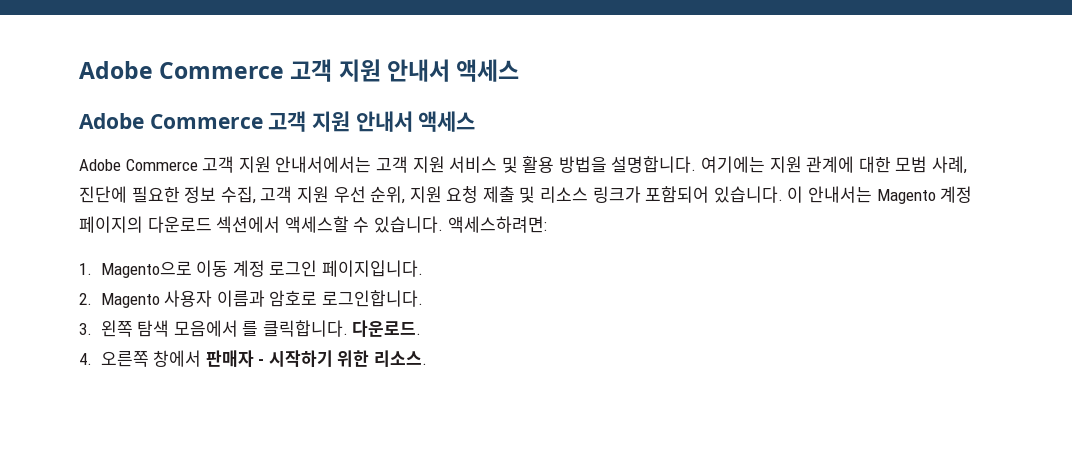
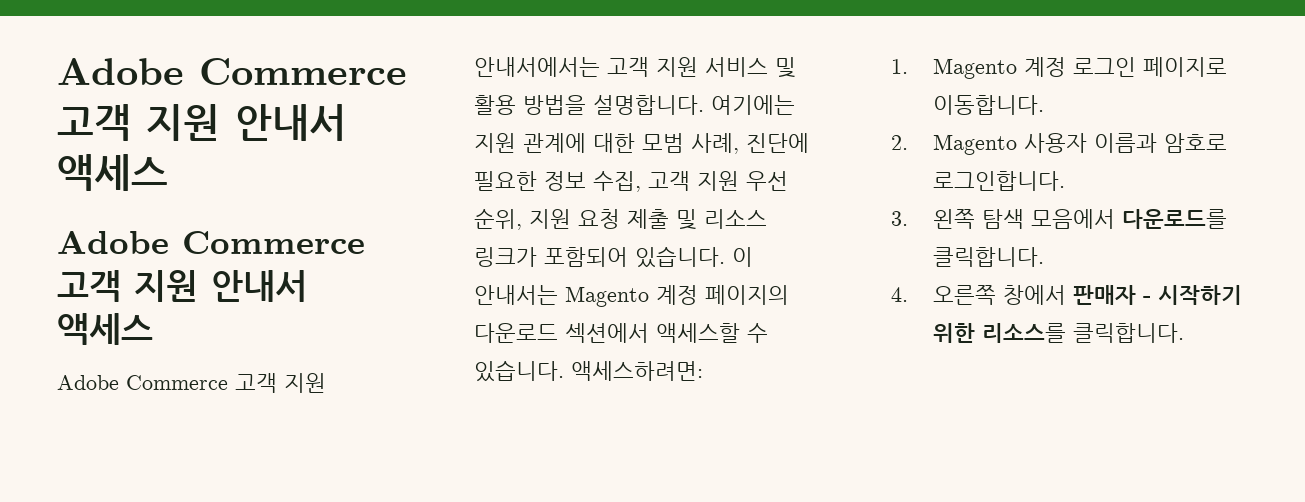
[100,260,423,278] Magento으로 이동 계정 로그인 페이지입니다. -> [932,57,1227,79] [932,95,1044,115] Magento 계정 로그인 페이지로 이동합니다.
[242,320,422,337] 를 클릭합니다. 다운로드. -> [1121,209,1227,229] [932,247,1044,267] 다운로드를 클릭합니다.
[374,350,428,367] 리소스. -> [981,323,1184,343] 리소스를 클릭합니다.

